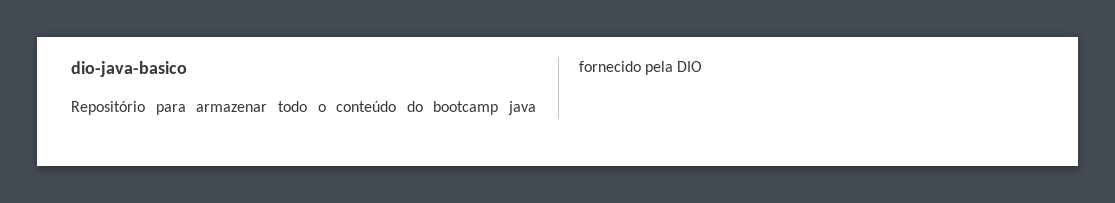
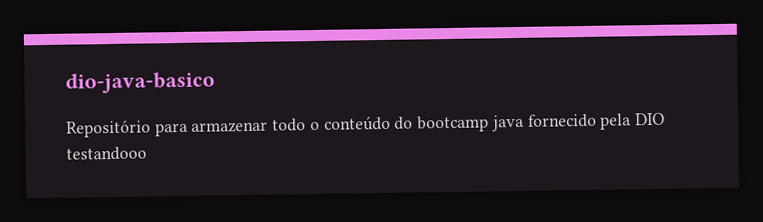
(703, 66) none -> [66,146,147,161] testandooo

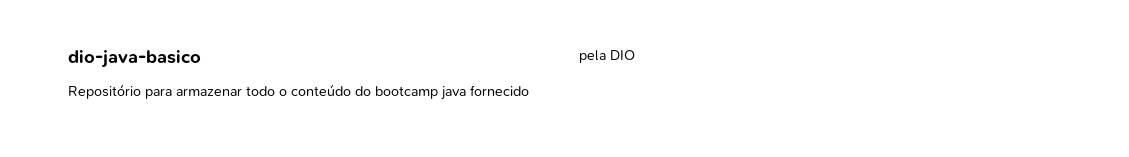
[66,146,147,161] testandooo -> (635, 55) none

